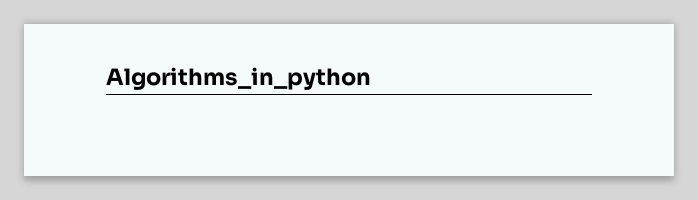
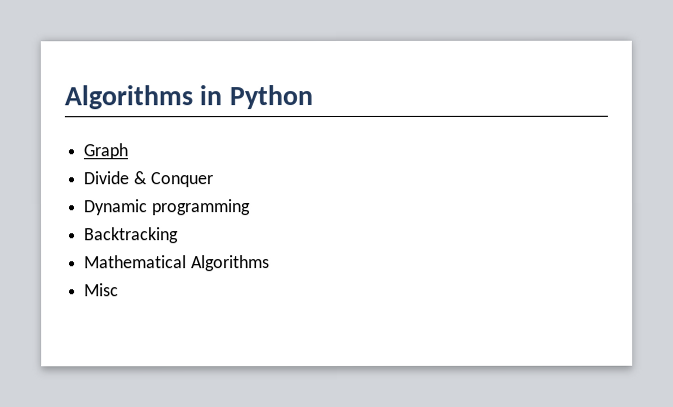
[106,67,371,90] Algorithms_in_python -> [64,85,313,110] [83,143,129,160] [83,171,213,188] [83,199,251,216] [84,227,180,244] [84,255,270,272] [84,283,120,297] Algorithms in Python // Graph // Divide & Conquer // Dynamic programming // Backtracking // Mathematical Algorithms // Misc

